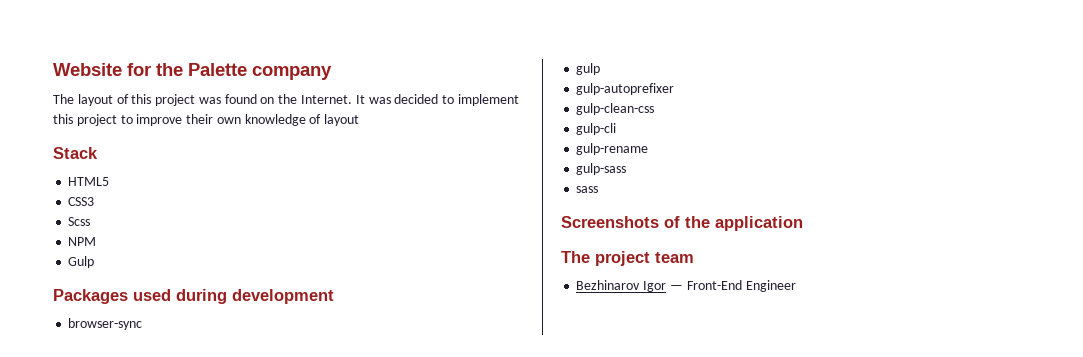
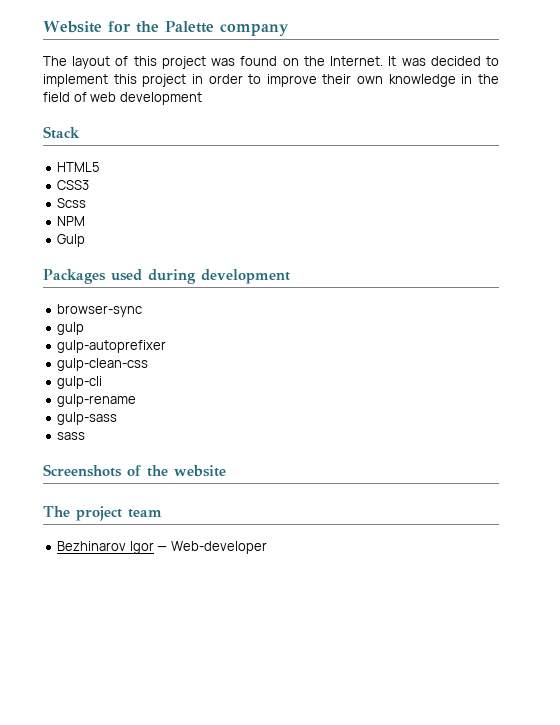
(117, 120) none -> [191,74,243,84] in order
[309,114,360,126] of layout -> [461,74,499,84] [43,92,202,105] in the field of web development
[715,216,803,231] application -> [174,465,226,477] website
[686,280,796,292] Front-End Engineer -> [170,541,267,554] Web-developer

